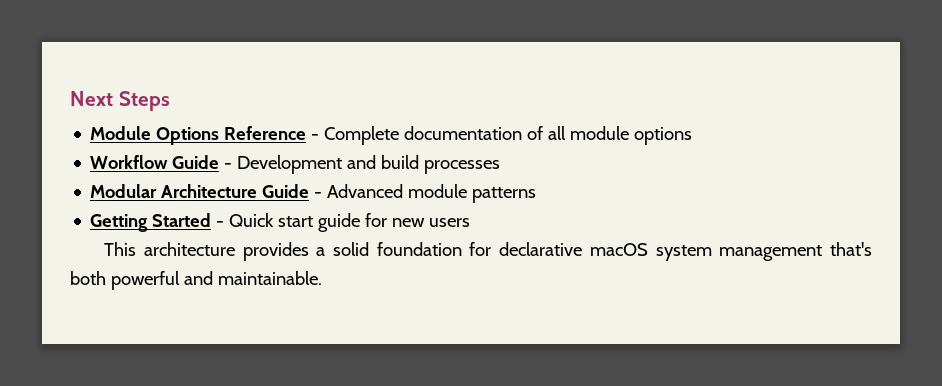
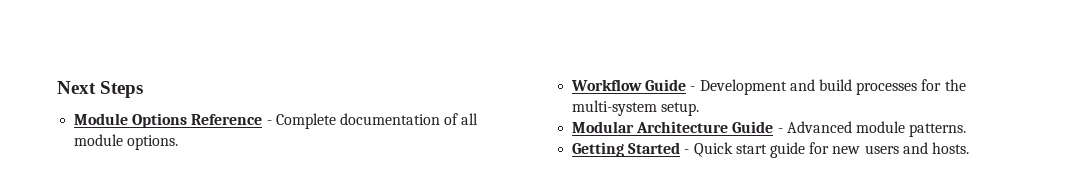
[634,127,693,145] options -> [127,135,179,150] options.
(501, 167) none -> [921,79,966,91] [572,100,700,116] for the multi-system setup.
[472,187,537,203] patterns -> [909,123,967,137] patterns.
[104,242,873,261] [70,271,322,290] // This architecture provides a solid foundation for declarative macOS system management that's both powerful and maintainable. -> [902,142,969,154] and hosts.

